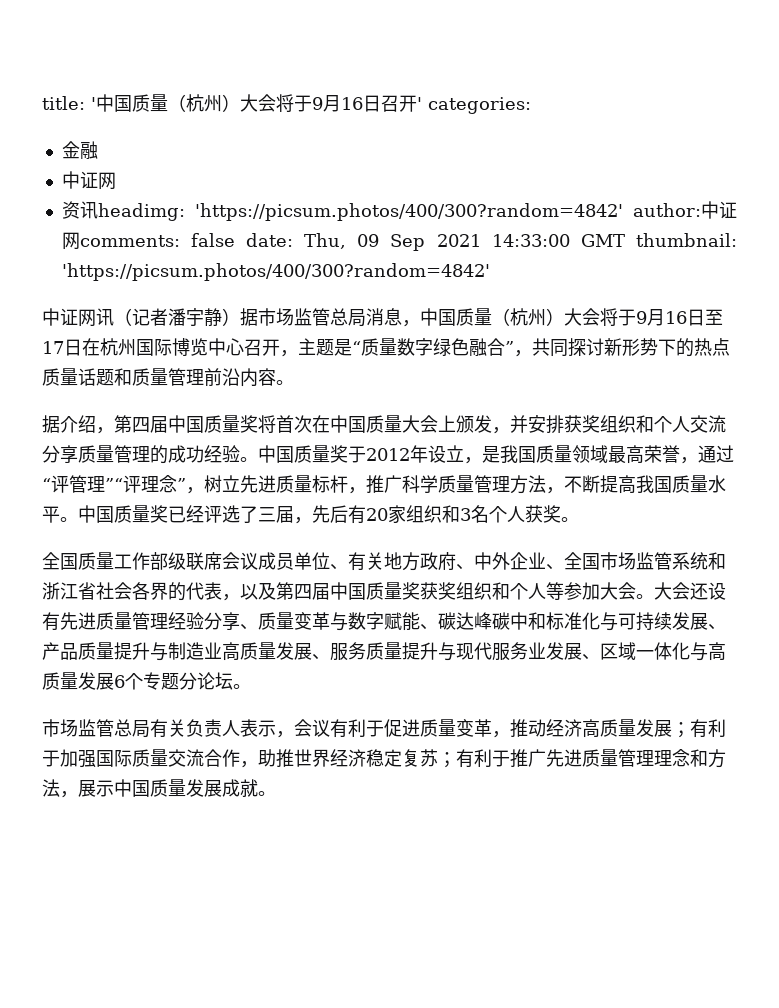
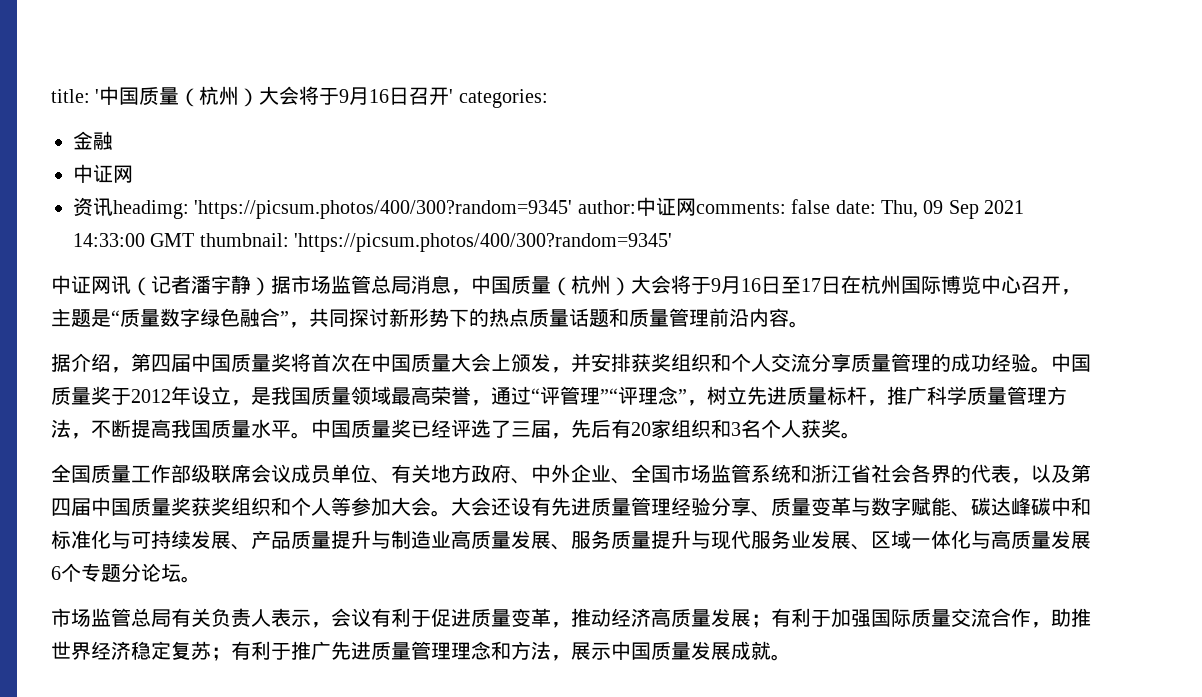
[194,203,623,221] 'https://picsum.photos/400/300?random=4842' -> [194,200,573,219] 'https://picsum.photos/400/300?random=9345'
[61,263,490,281] 'https://picsum.photos/400/300?random=4842' -> [294,233,673,252] 'https://picsum.photos/400/300?random=9345'

